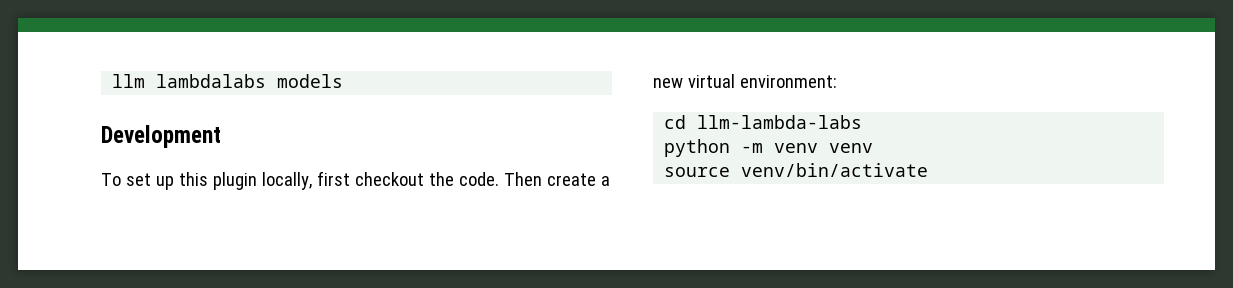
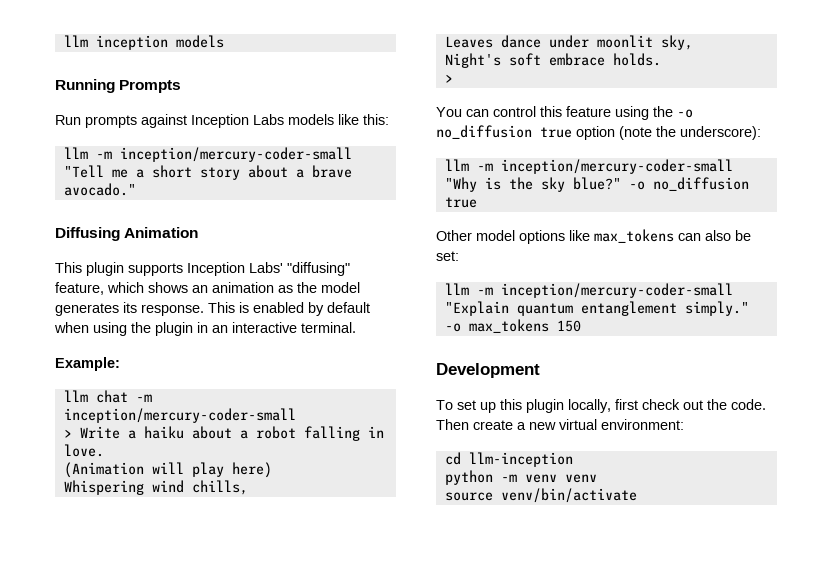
[112,74,344,88] llm lambdalabs models -> [63,35,224,50] [55,79,182,93] [55,114,389,128] [63,147,352,162] [63,165,352,180] [63,183,136,196] [55,227,199,241] [55,262,350,276] [55,282,360,295] [55,302,370,316] [54,322,356,336] [55,357,120,371] [63,390,152,403] [63,408,296,423] [63,426,384,441] [63,444,104,457] [63,462,272,478] [63,480,248,495] [444,35,693,50] [444,53,661,68] [444,74,453,83] [436,106,693,120] [436,125,761,140] [444,159,733,174] [444,177,749,192] [444,197,477,208] [436,229,751,244] [436,251,459,261] [444,283,733,298] [444,301,749,316] [444,319,581,333] llm inception models // Running Prompts // Run prompts against Inception Labs models like this: // llm -m inception/mercury-coder-small "Tell me a short story about a brave avocado." // Diffusing Animation // This plugin supports Inception Labs' "diffusing" feature, which shows an animation as the model generates its response. This is enabled by default when using the plugin in an interactive terminal. // Example: // llm chat -m inception/mercury-coder-small // > Write a haiku about a robot falling in love. // (Animation will play here) // Whispering wind chills, // Leaves dance under moonlit sky, // Night's soft embrace holds. // > // You can control this feature using the -o no_diffusion true option (note the underscore): // llm -m inception/mercury-coder-small "Why is the sky blue?" -o no_diffusion true // Other model options like max_tokens can also be set: // llm -m inception/mercury-coder-small "Explain quantum entanglement simply." -o max_tokens 150
[354,172,424,186] checkout -> [642,399,703,410] check out
[697,115,863,129] llm-lambda-labs -> [468,452,573,467] llm-inception

